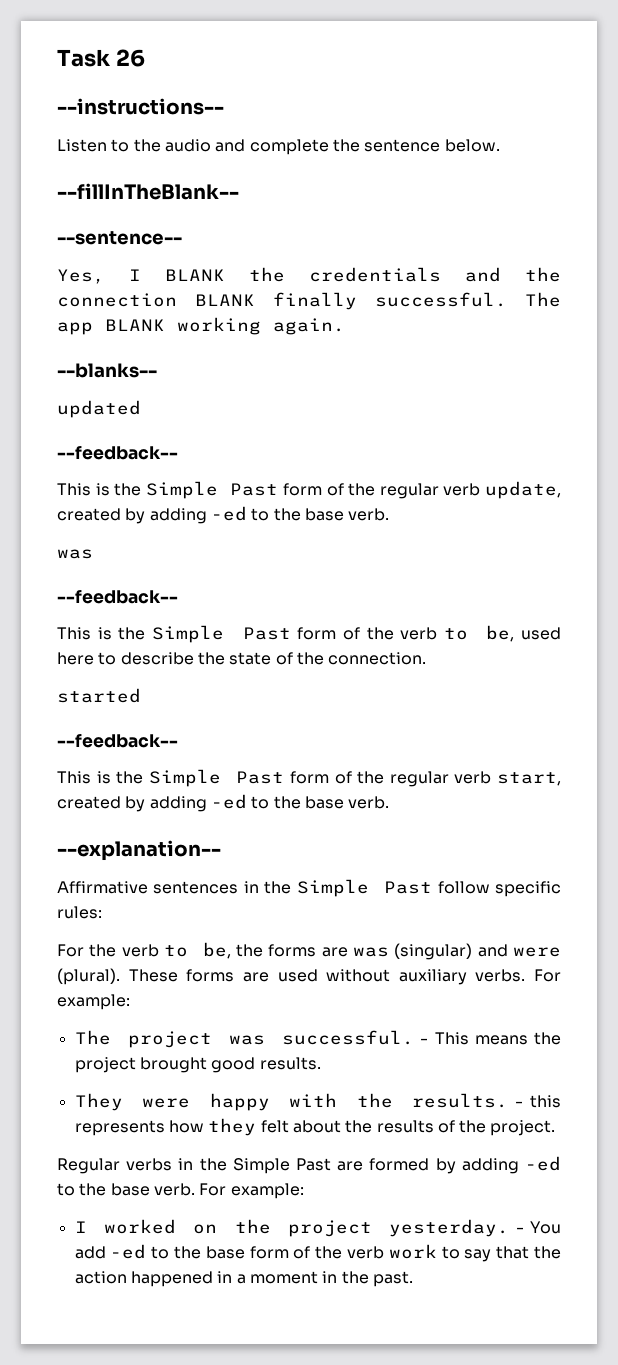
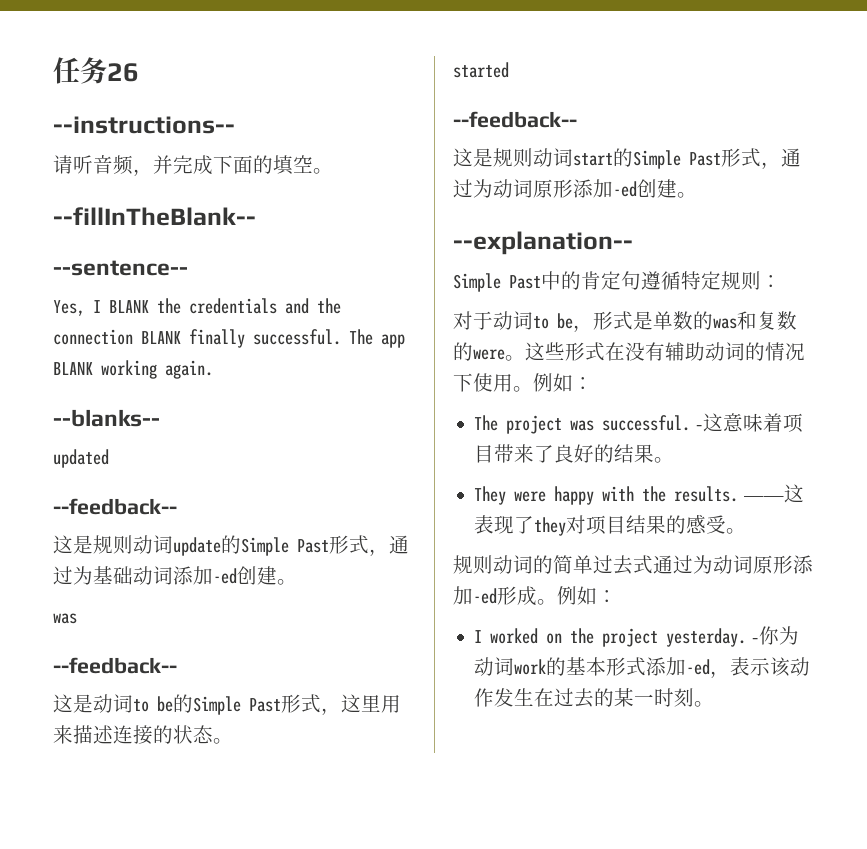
[57,49,111,67] Task -> [53,57,107,84] 任务
[57,139,500,155] Listen to the audio and complete the sentence below. -> [53,155,333,176] 请听音频，并完成下面的填空。
[57,481,561,499] [57,506,390,524] [57,549,93,559] [57,590,178,604] [57,625,562,643] [57,652,427,665] [57,688,141,703] [57,734,178,748] [57,769,561,787] [57,794,390,812] [57,840,221,861] [57,879,561,897] [57,906,102,919] [57,942,561,960] [57,968,561,985] [57,994,130,1010] This is the Simple Past form of the regular verb update, created by adding -ed to the base verb. // was // --feedback-- // This is the Simple Past form of the verb to be, used here to describe the state of the connection. // started // --feedback-- // This is the Simple Past form of the regular verb start, created by adding -ed to the base verb. // --explanation-- // Affirmative sentences in the Simple Past follow specific rules: // For the verb to be, the forms are was (singular) and were (plural). These forms are used without auxiliary verbs. For example: -> [53,535,409,556] [53,566,297,585] [53,613,77,624] [53,657,177,674] [53,694,401,715] [53,725,233,745] [453,62,509,78] [453,111,577,128] [453,148,801,169] [453,179,697,198] [453,231,633,255] [453,271,781,292] [453,311,797,332] [453,342,805,361] [453,373,593,392] 这是规则动词update的Simple Past形式，通过为基础动词添加-ed创建。 // was // --feedback-- // 这是动词to be的Simple Past形式，这里用来描述连接的状态。 // started // --feedback-- // 这是规则动词start的Simple Past形式，通过为动词原形添加-ed创建。 // --explanation-- // Simple Past中的肯定句遵循特定规则： // 对于动词to be，形式是单数的was和复数的were。这些形式在没有辅助动词的情况下使用。例如：
[434,1032,561,1045] [74,1057,321,1073] This means the project brought good results. -> [702,413,803,433] [474,444,675,463] 这意味着项目带来了良好的结果。
[514,1095,561,1108] [74,1118,556,1136] [57,1156,561,1174] [57,1183,304,1199] - this represents how they felt about the results of the project. // Regular verbs in the Simple Past are formed by adding -ed to the base verb. For example: -> [743,484,804,503] [474,515,747,536] [453,555,813,575] [453,586,617,606] ——这表现了they对项目结果的感受。 // 规则动词的简单过去式通过为动词原形添加-ed形成。例如：
[530,1221,561,1234] [74,1244,561,1262] [74,1271,413,1287] You add -ed to the base form of the verb work to say that the action happened in a moment in the past. -> [758,626,799,645] [474,657,811,678] [474,688,715,708] 你为动词work的基本形式添加-ed，表示该动作发生在过去的某一时刻。

